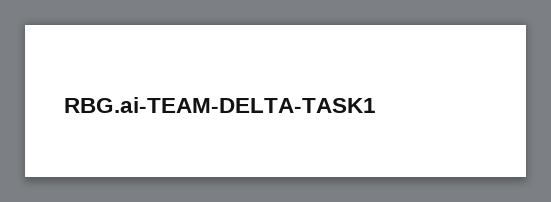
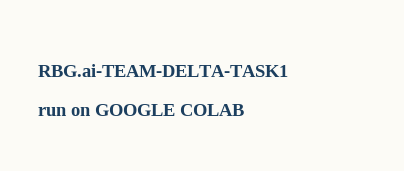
(376, 105) none -> [38,104,244,116] // run on GOOGLE COLAB

